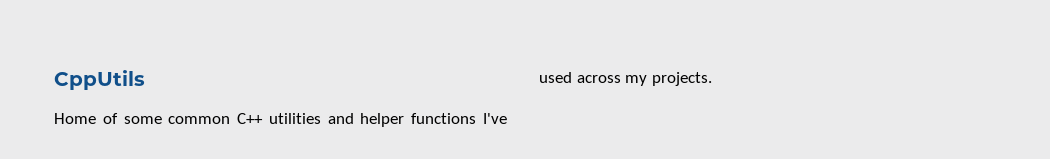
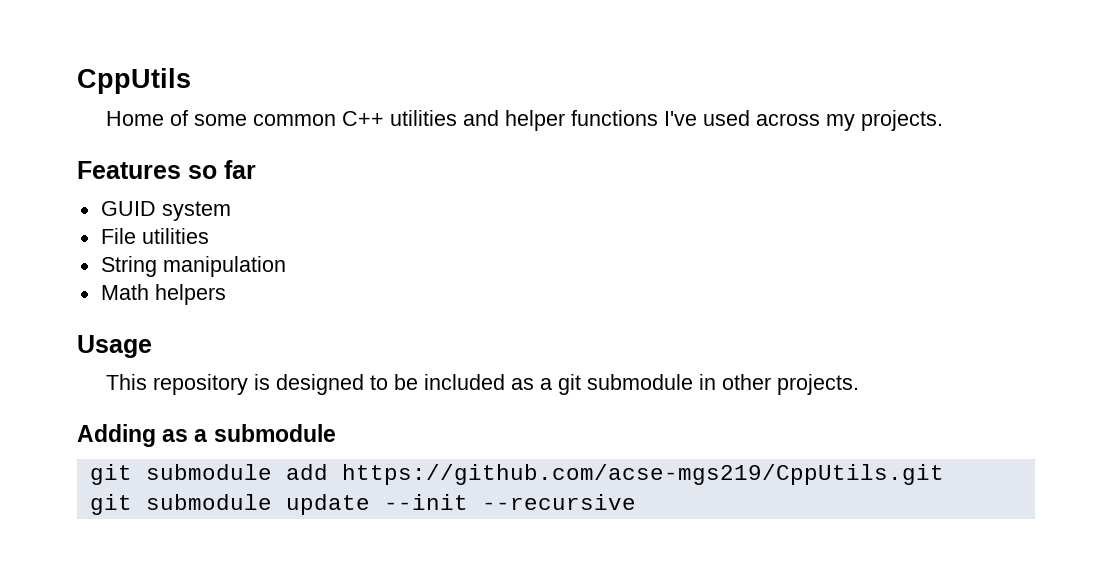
(712, 79) none -> [77,160,256,179] [100,201,231,221] [100,228,209,244] [100,256,286,277] [100,284,226,305] [77,335,152,358] [105,374,859,395] [77,424,336,447] [89,464,944,485] [89,494,636,515] // Features so far // GUID system // File utilities // String manipulation // Math helpers // Usage // This repository is designed to be included as a git submodule in other projects. // Adding as a submodule // git submodule add https://github.com/acse-mgs219/CppUtils.git // git submodule update --init --recursive

